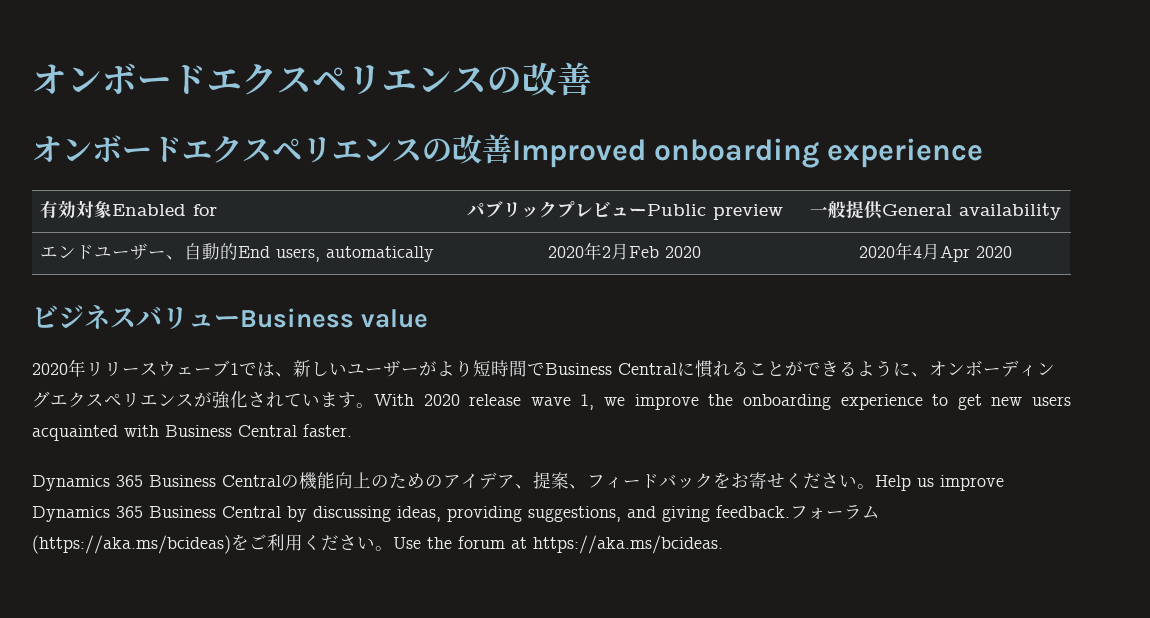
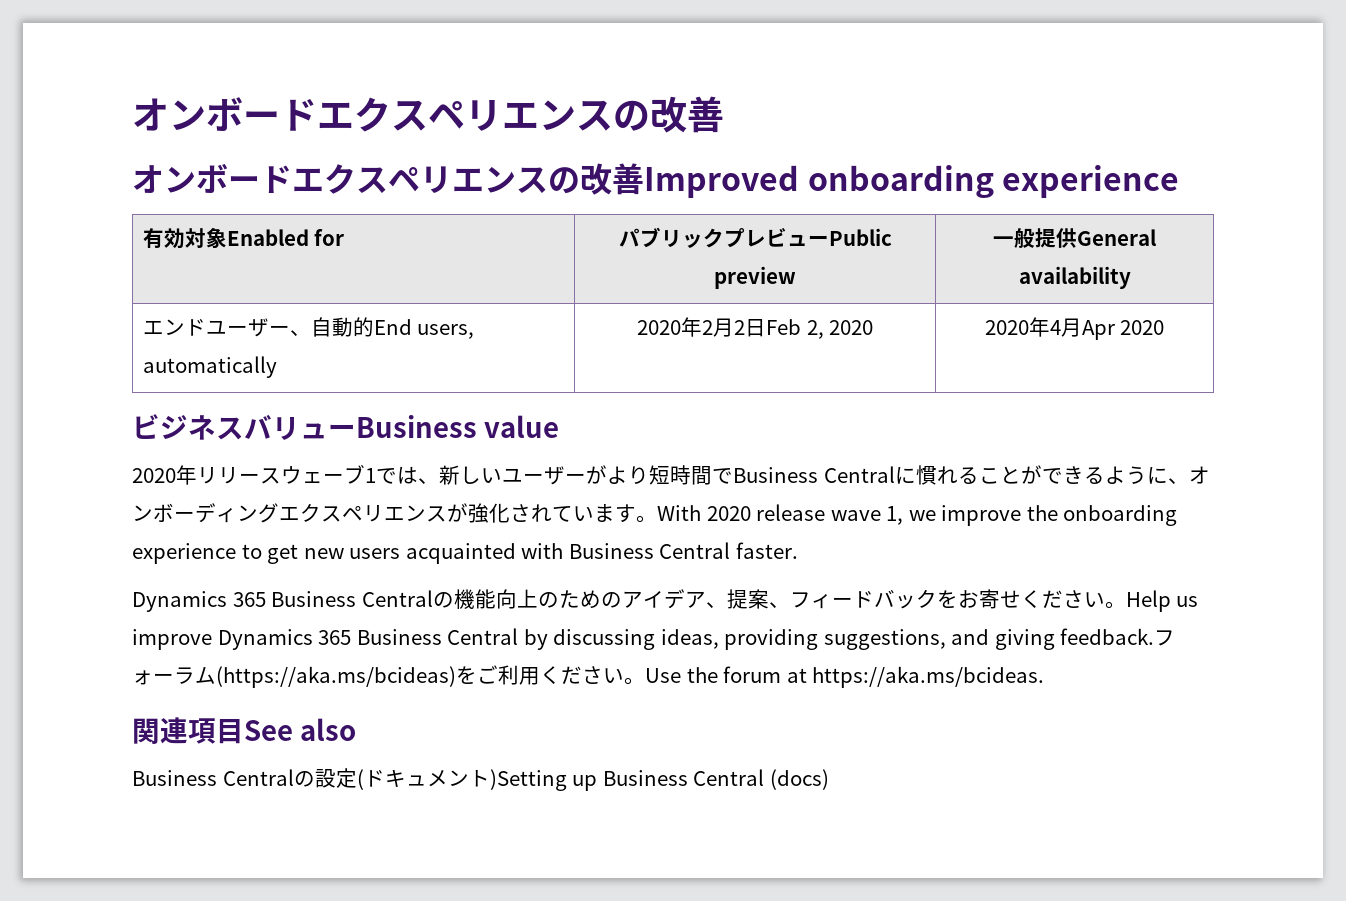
[629,246,659,258] Feb -> [733,319,824,339] 2日Feb 2,
(723, 544) none -> [132,717,357,744] [132,768,829,791] // 関連項目See also // Business Centralの設定(ドキュメント)Setting up Business Central (docs)

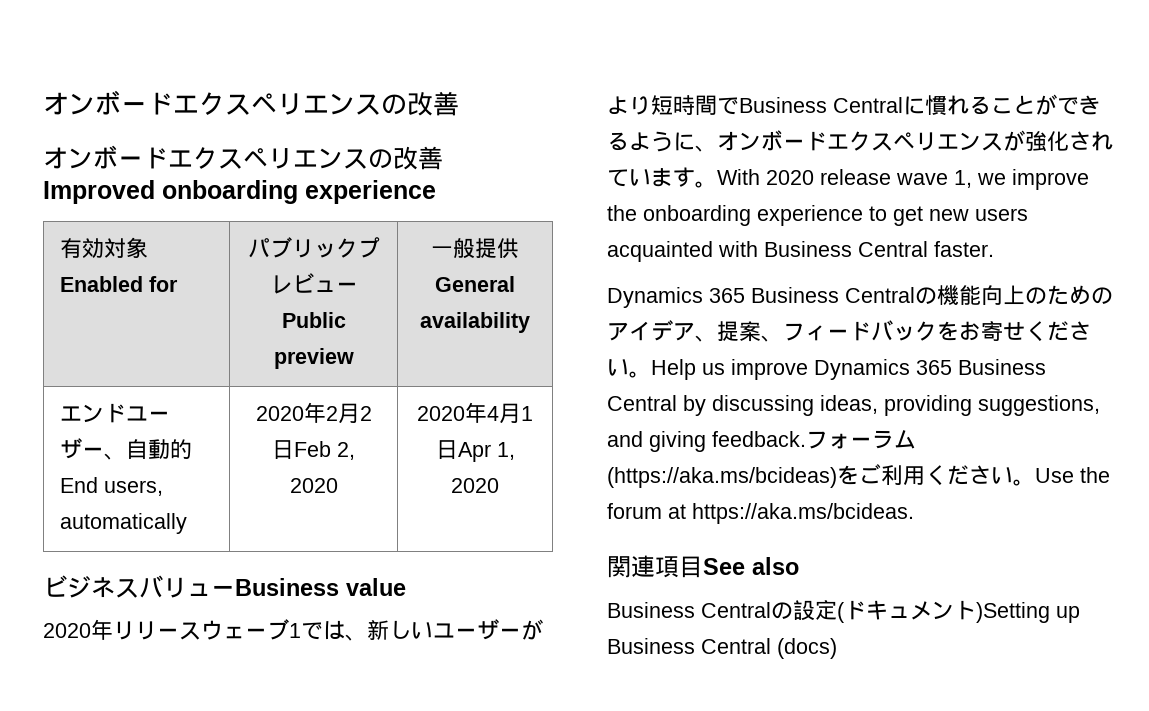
[1081,320,1115,340] Apr -> [521,406,533,421] [435,440,515,462] 1日Apr 1,
[195,503,279,523] ディング -> [805,131,827,151] ド

